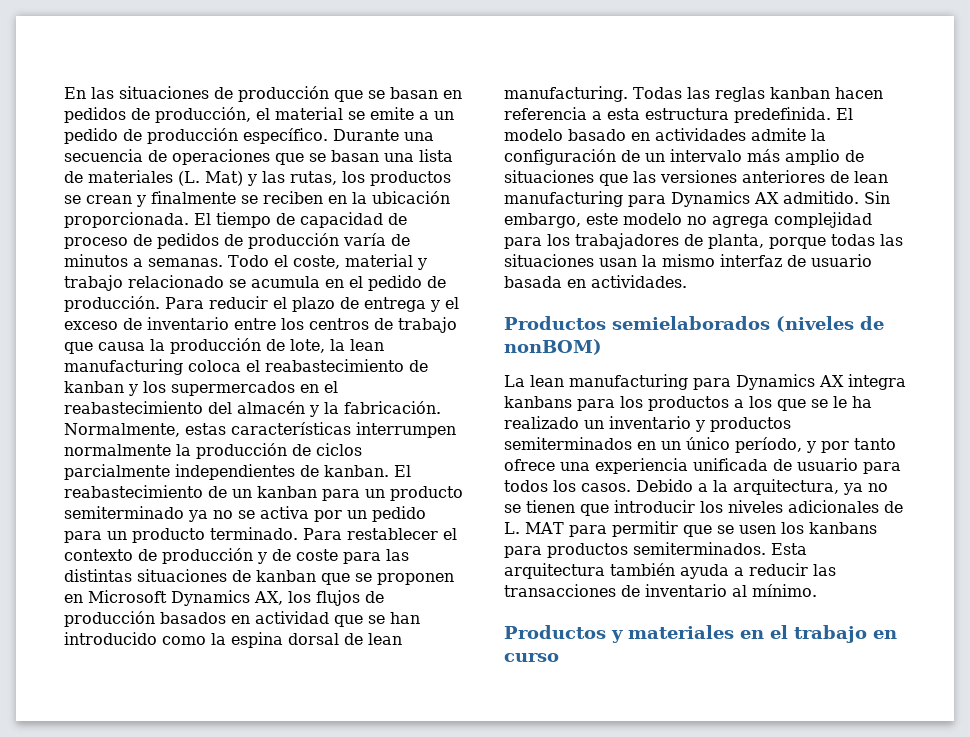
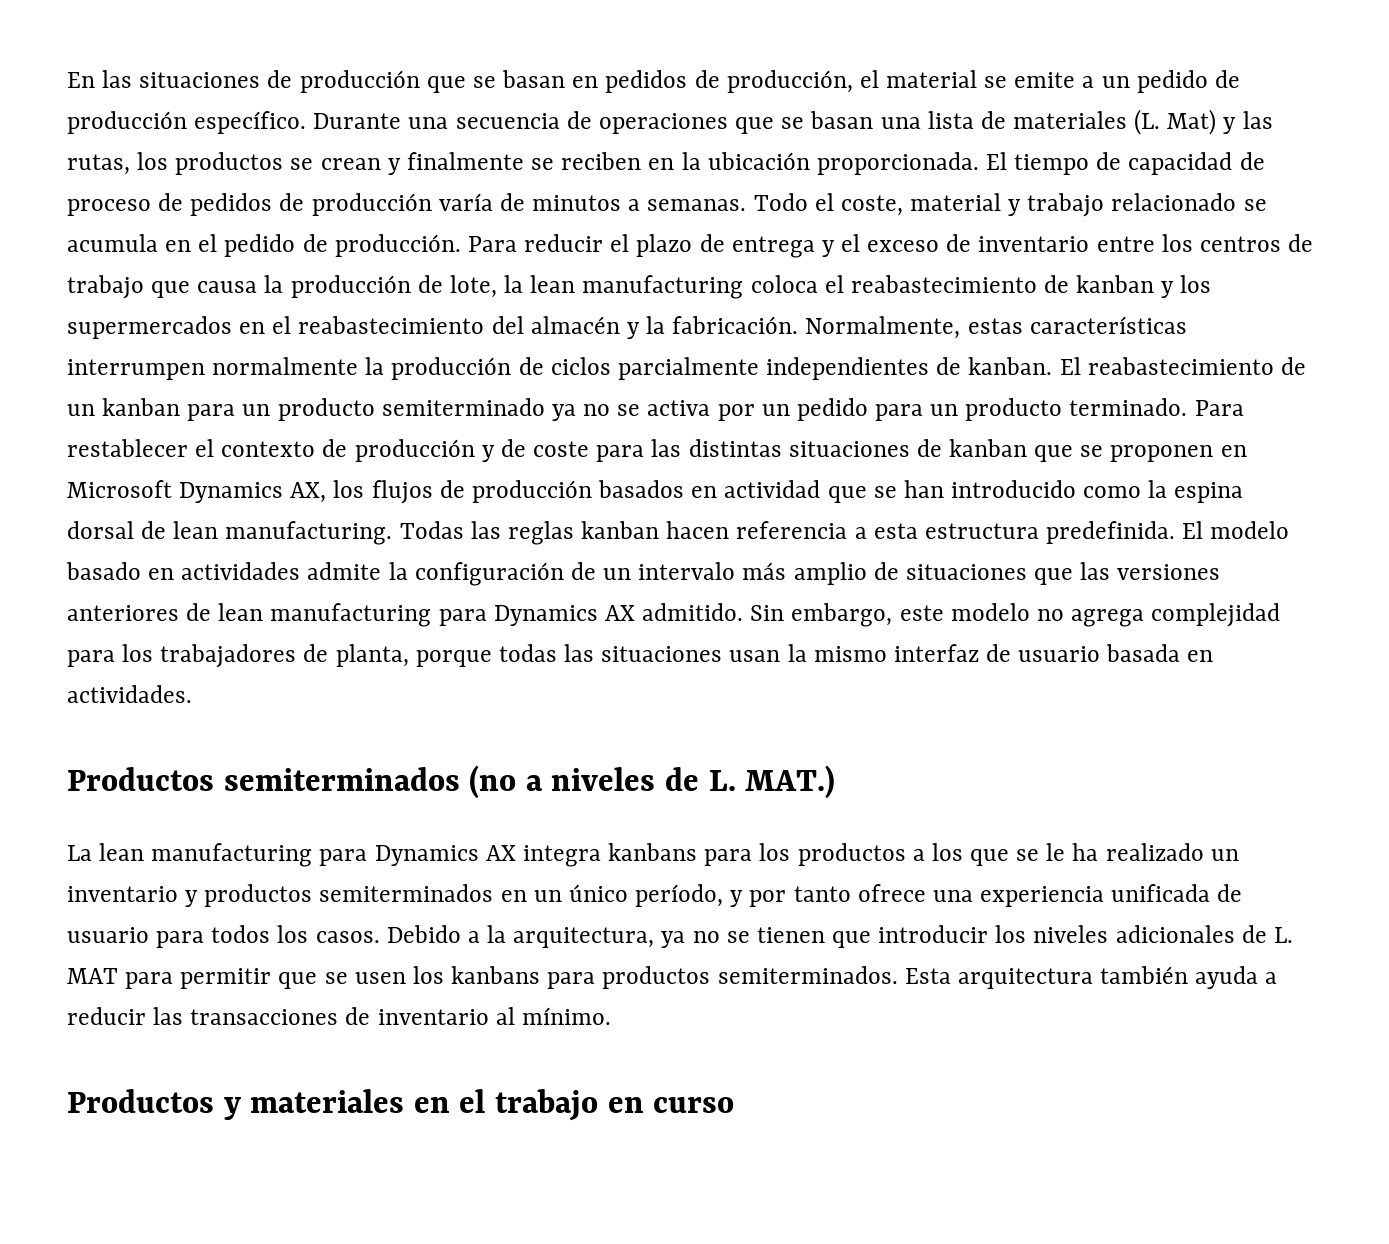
[612,316,884,332] [504,339,602,355] semielaborados (niveles de nonBOM) -> [223,765,836,799] semiterminados (no a niveles de L. MAT.)

